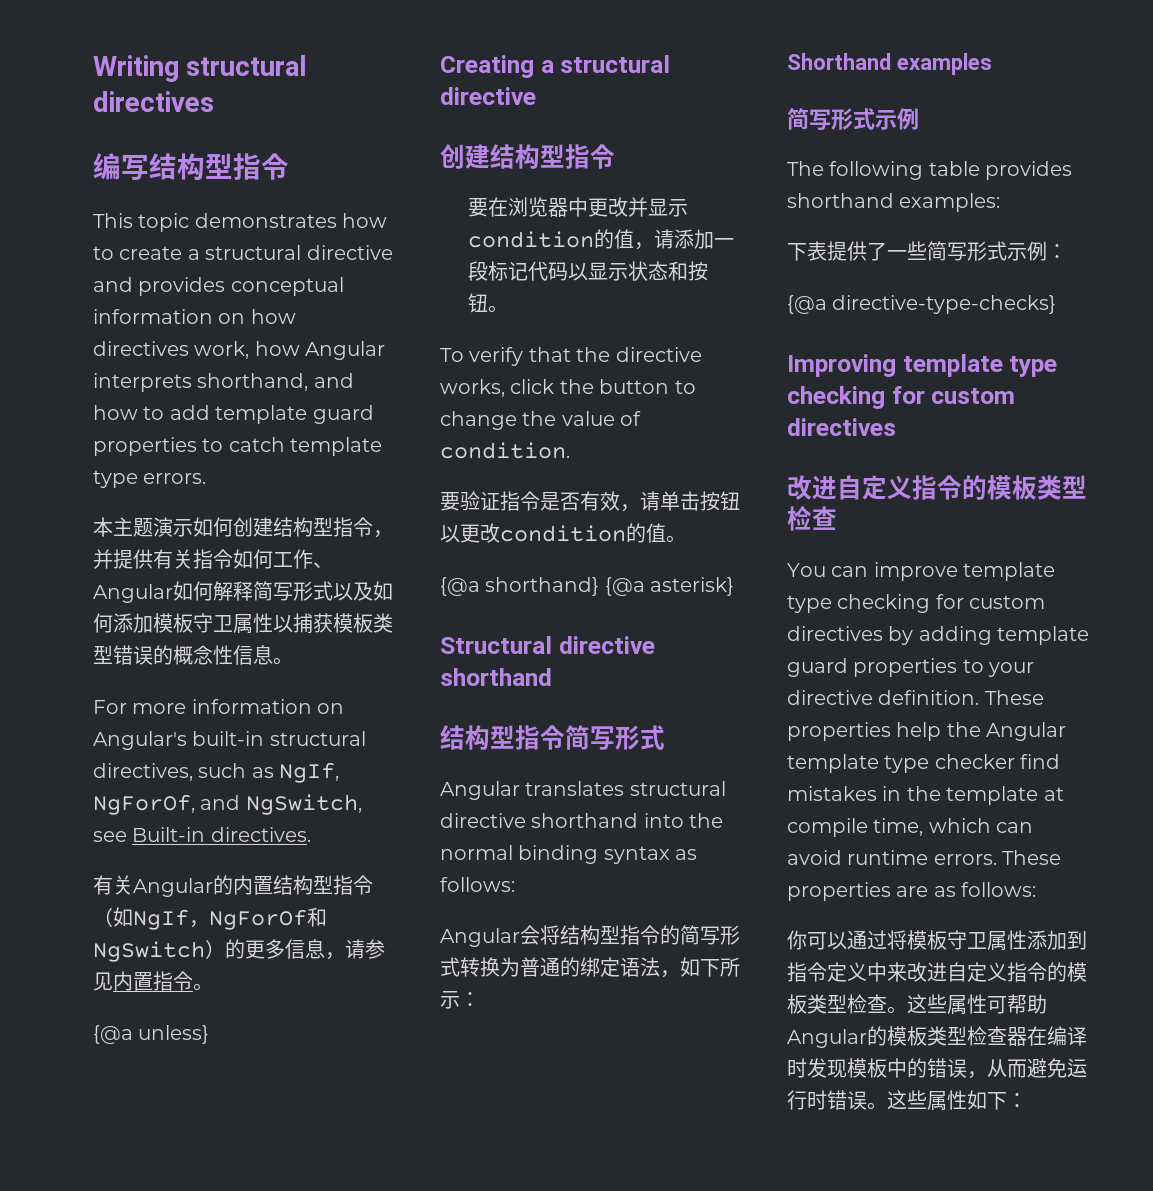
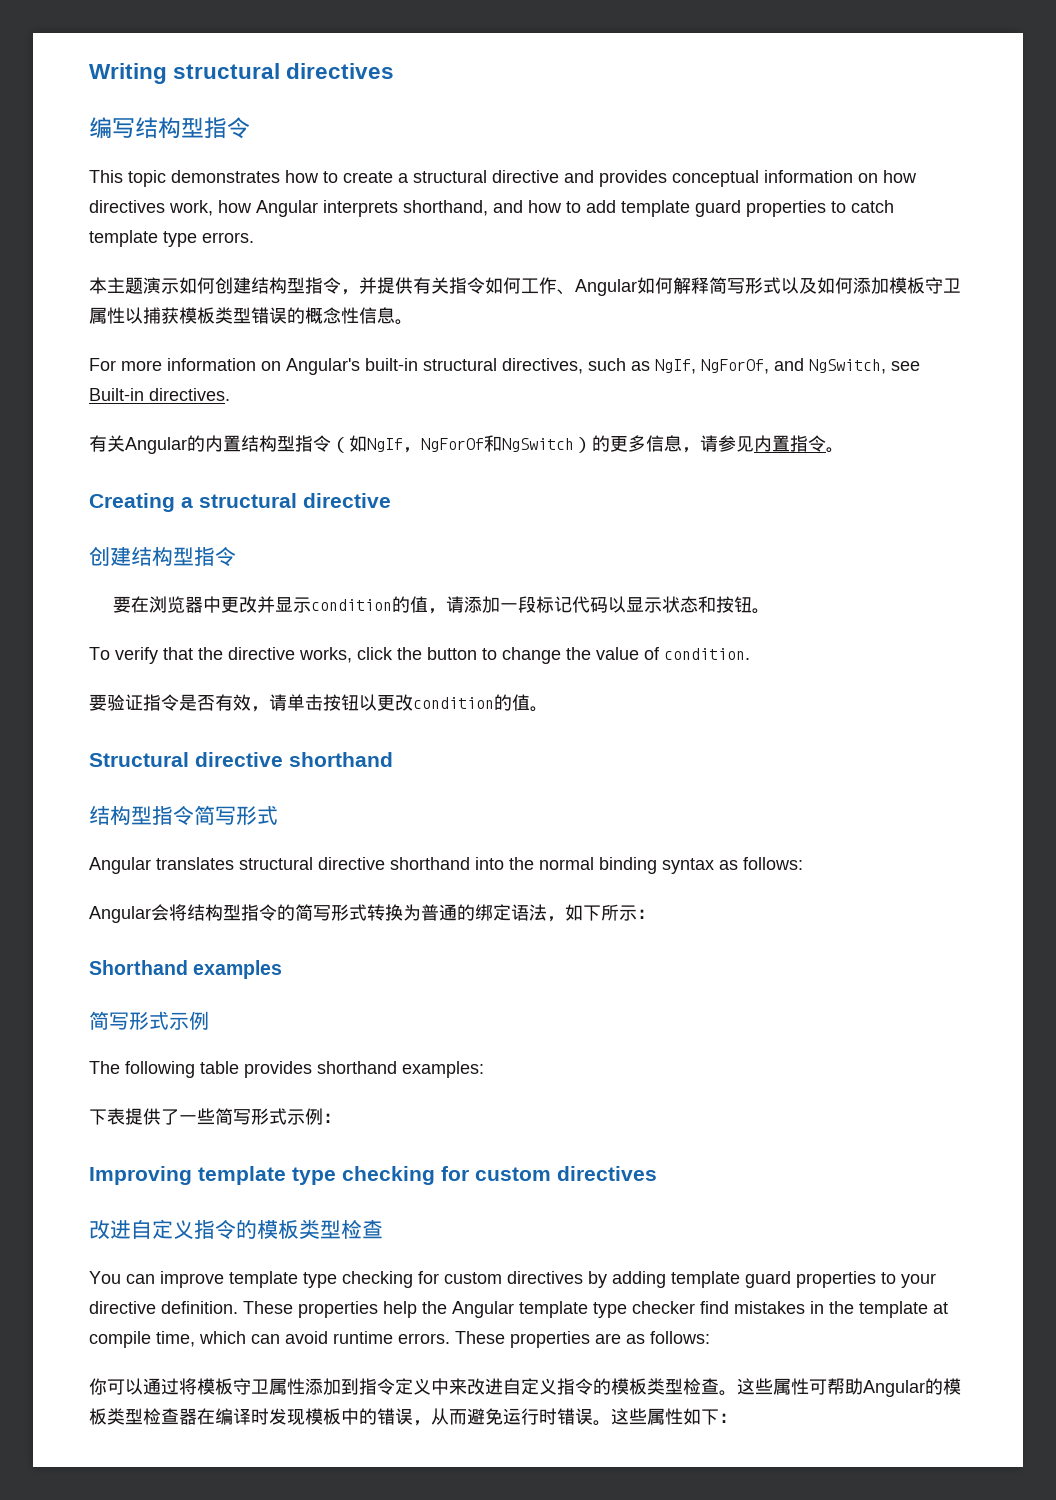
[93,1025,210,1044] // {@a unless} -> (844, 450) none
[440,577,735,596] // {@a shorthand} {@a asterisk} -> (548, 709) none
[787,295,1057,314] // {@a directive-type-checks} -> (341, 1118) none

